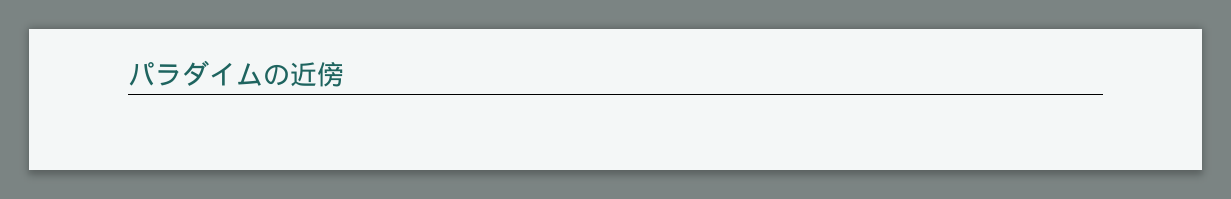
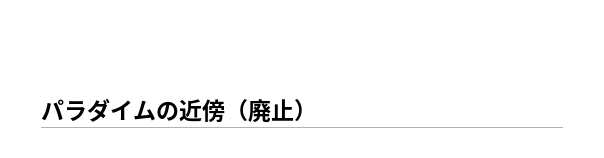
(344, 74) none -> [225,99,317,123] （廃止）

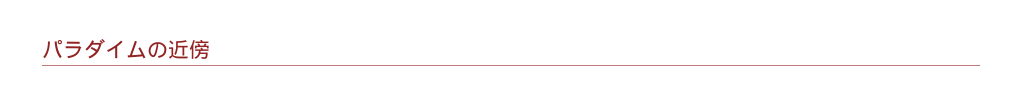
[225,99,317,123] （廃止） -> (210, 49) none

